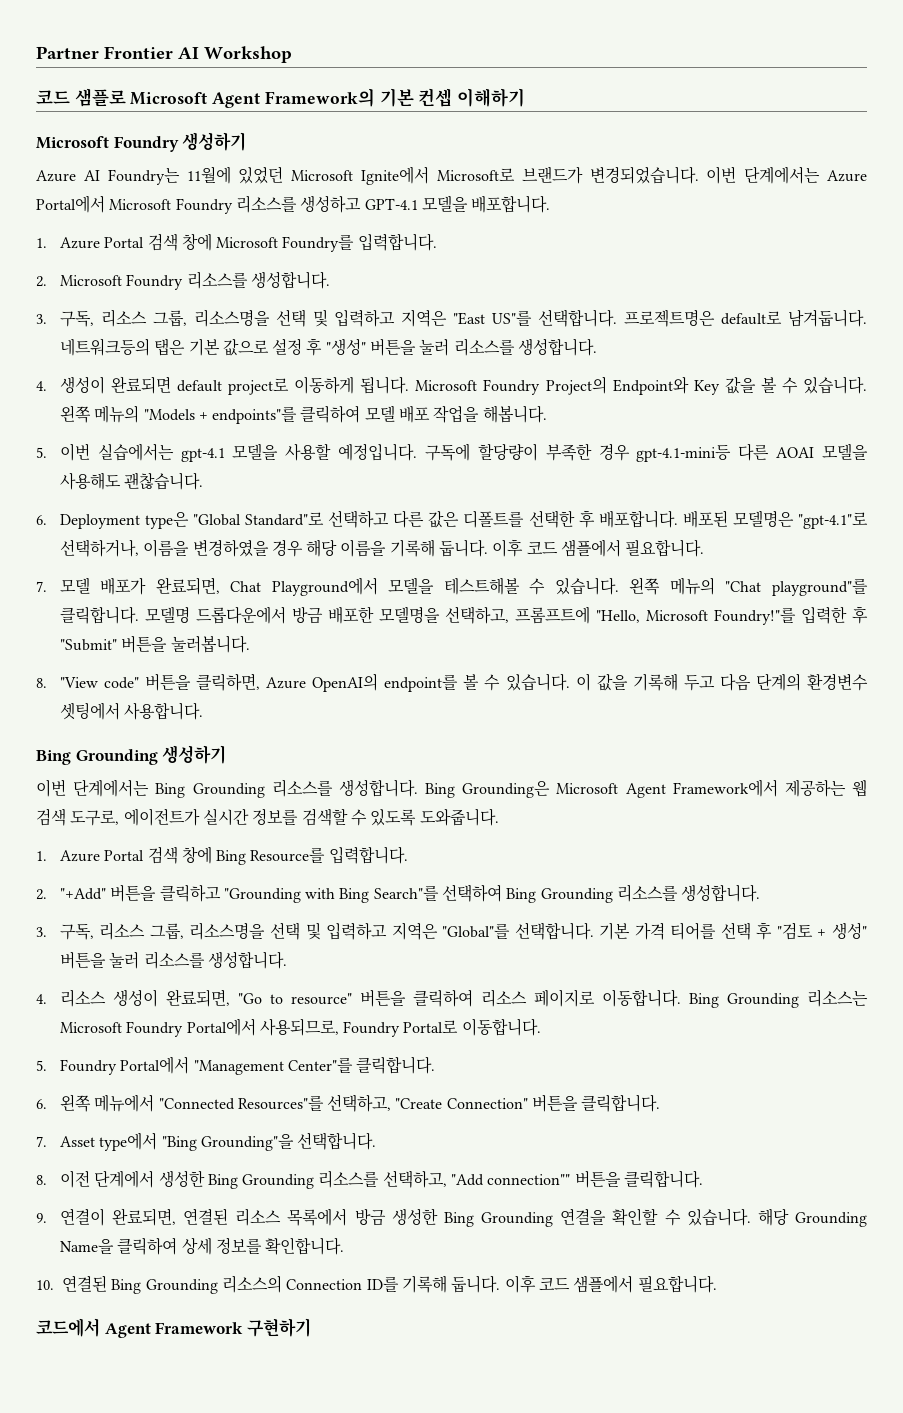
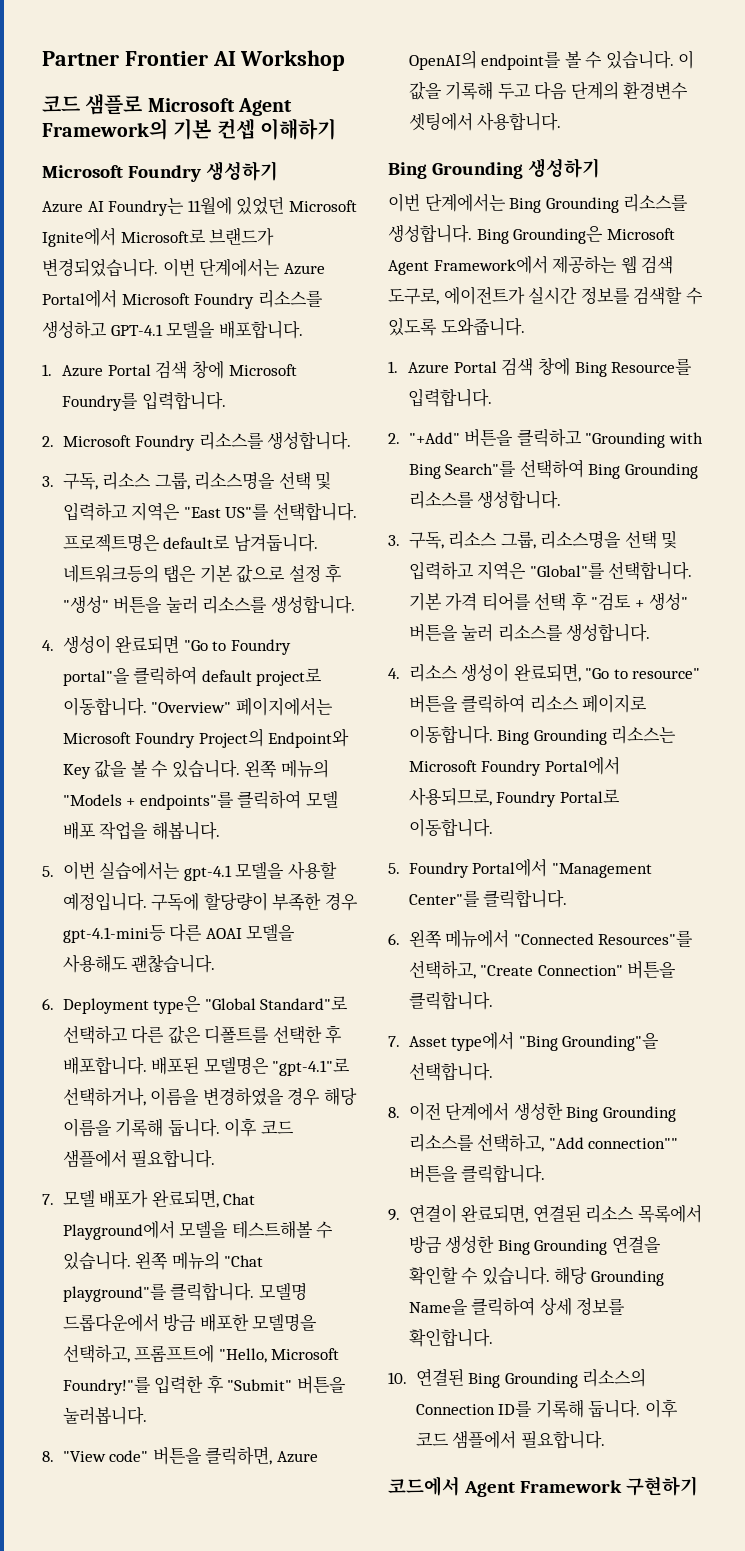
[177,376,410,395] default project로 이동하게 됩니다. -> [183,639,291,655] [62,666,323,686] [62,697,333,716] "Go to Foundry portal"을 클릭하여 default project로 이동합니다. "Overview" 페이지에서는

